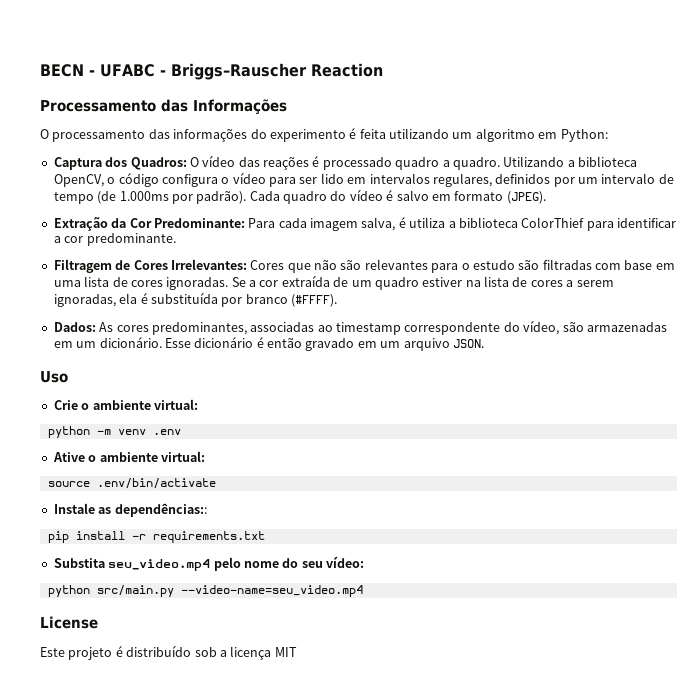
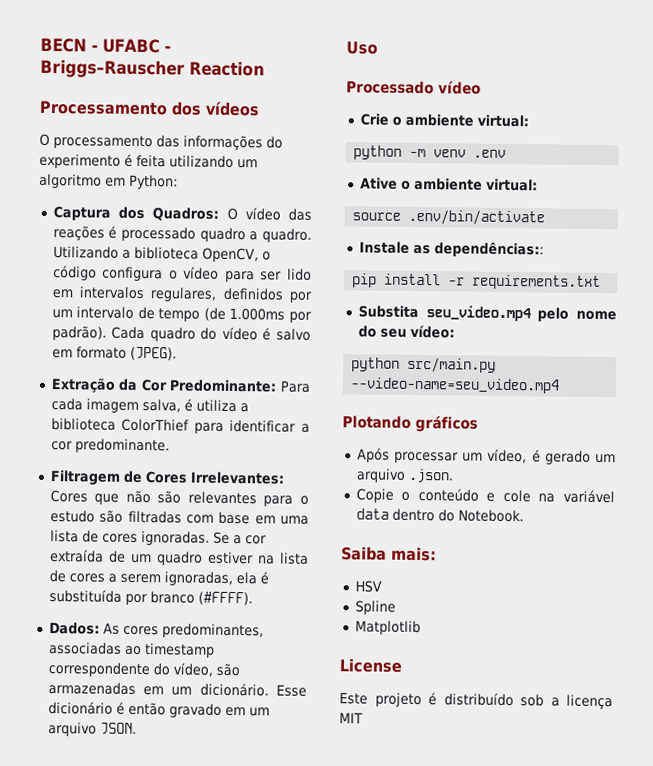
[161,99,287,114] das Informações -> [171,101,260,117] dos vídeos
(68, 377) none -> [346,80,481,95] // Processado vídeo
(363, 591) none -> [342,415,478,433] [356,447,616,465] [355,468,454,484] [355,487,615,504] [355,508,524,523] [341,546,437,562] [354,580,382,593] [354,600,396,615] [354,620,421,636] // Plotando gráficos // Após processar um vídeo, é gerado um arquivo .json. // Copie o conteúdo e cole na variável data dentro do Notebook. // Saiba mais: // HSV // Spline // Matplotlib

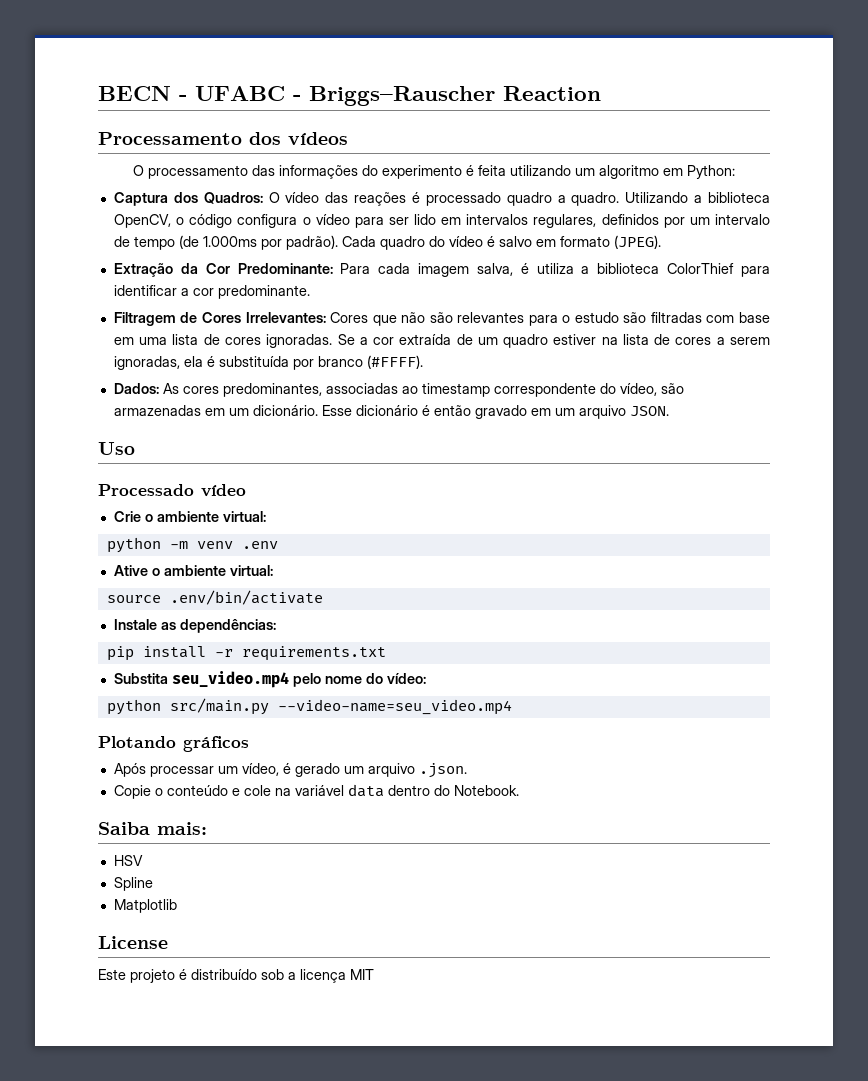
[433,241,544,258] dependências:: -> [179,619,276,633] dependências:
[379,328,407,338] seu -> (383, 678) none

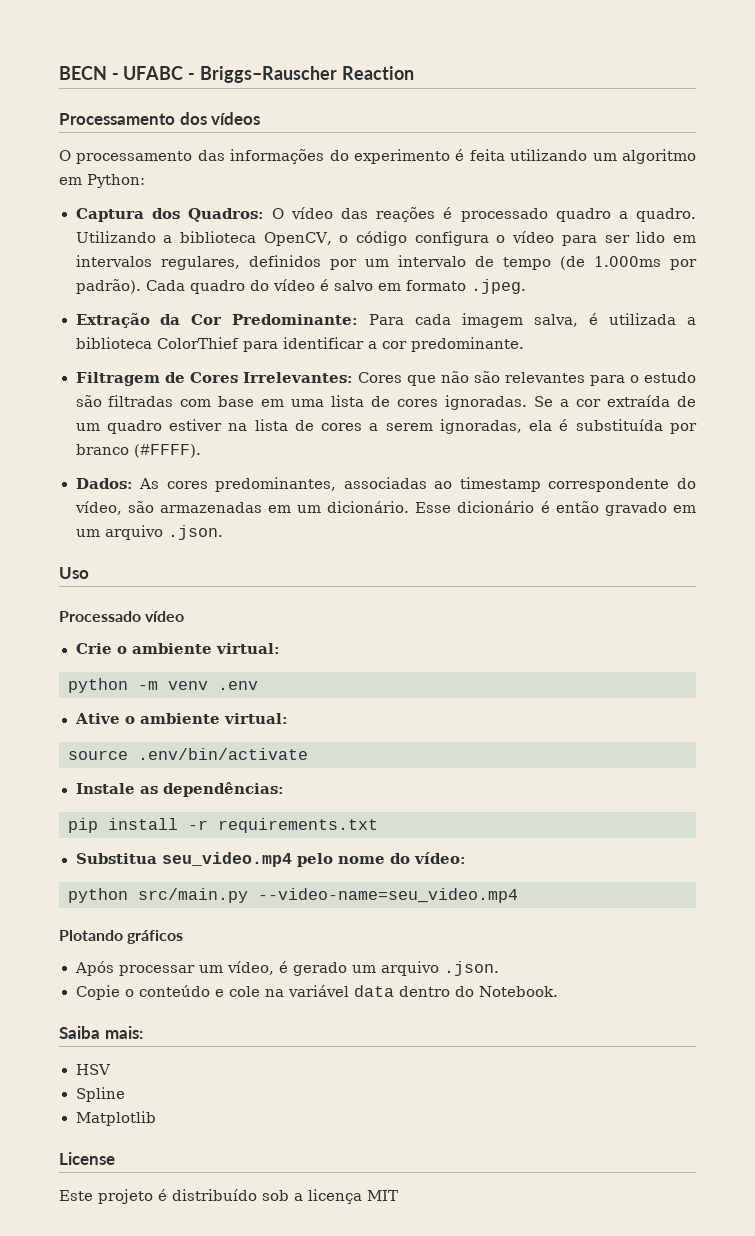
[613,235,661,249] (JPEG). -> [470,279,526,294] .jpeg.
[536,263,574,274] utiliza -> [609,313,677,325] utilizada
[629,406,669,416] JSON. -> [167,525,223,540] .json.
[113,673,168,684] Substita -> [75,853,157,864] Substitua

